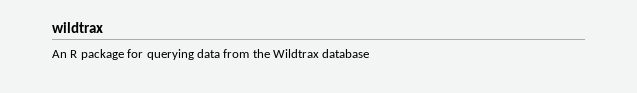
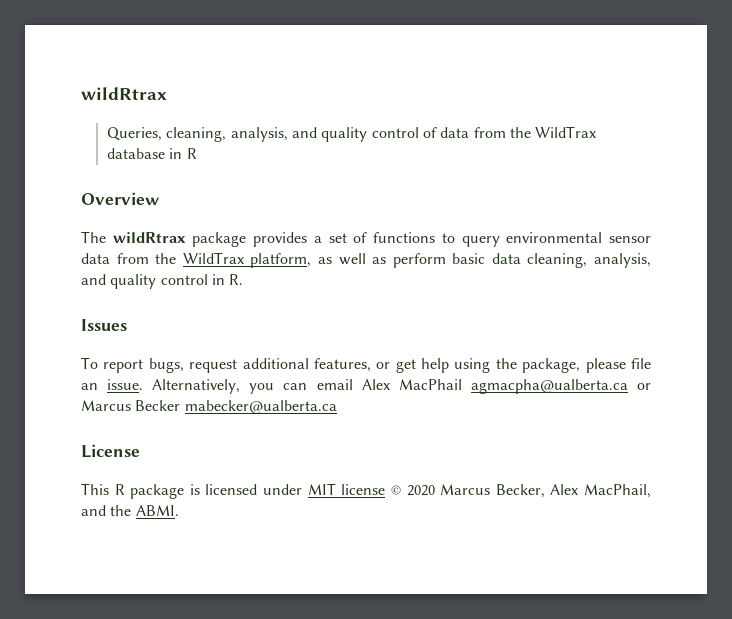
[52,22,103,33] [52,49,370,60] wildtrax // An R package for querying data from the Wildtrax database -> [81,87,167,100] [107,126,597,142] [107,148,197,159] [81,192,159,205] [81,231,652,247] [81,252,651,268] [81,274,244,289] [81,319,127,331] [81,357,651,373] [81,379,651,394] [81,400,337,414] [81,444,140,458] [81,483,652,499] [81,505,179,516] wildRtrax // Queries, cleaning, analysis, and quality control of data from the WildTrax database in R // Overview // The wildRtrax package provides a set of functions to query environmental sensor data from the WildTrax platform, as well as perform basic data cleaning, analysis, and quality control in R. // Issues // To report bugs, request additional features, or get help using the package, please file an issue. Alternatively, you can email Alex MacPhail agmacpha@ualberta.ca or Marcus Becker mabecker@ualberta.ca // License // This R package is licensed under MIT license © 2020 Marcus Becker, Alex MacPhail, and the ABMI.

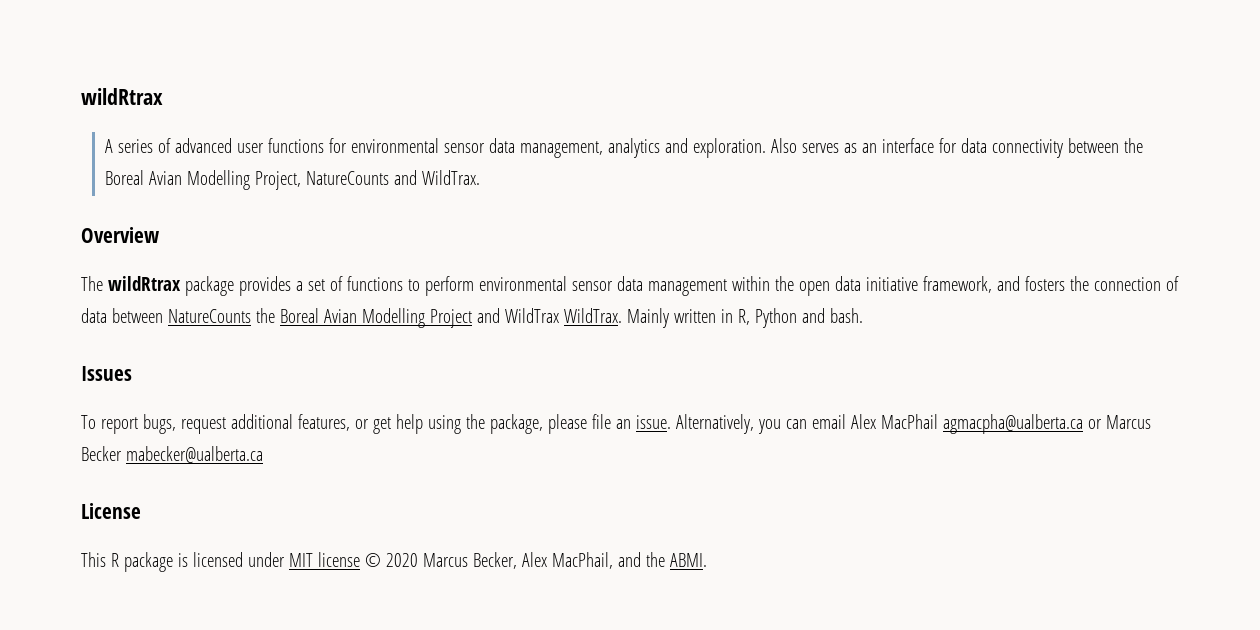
[107,126,597,142] [107,148,197,159] Queries, cleaning, analysis, and quality control of data from the WildTrax database in R -> [104,138,1143,158] [104,170,480,190] A series of advanced user functions for environmental sensor data management, analytics and exploration. Also serves as an interface for data connectivity between the Boreal Avian Modelling Project, NatureCounts and WildTrax.
[461,232,652,247] [81,252,651,268] [81,274,244,289] query environmental sensor data from the WildTrax platform, as well as perform basic data cleaning, analysis, and quality control in R. -> [424,276,1179,296] [81,308,863,328] perform environmental sensor data management within the open data initiative framework, and fosters the connection of data between NatureCounts the Boreal Avian Modelling Project and WildTrax WildTrax. Mainly written in R, Python and bash.

